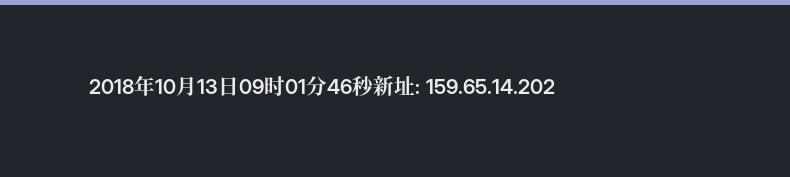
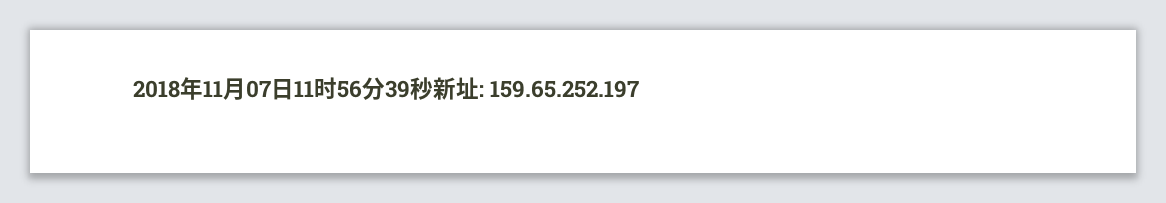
[155,76,352,96] 10月13日09时01分46 -> [203,77,410,100] 11月07日11时56分39
[425,79,555,94] 159.65.14.202 -> [490,80,640,98] 159.65.252.197

